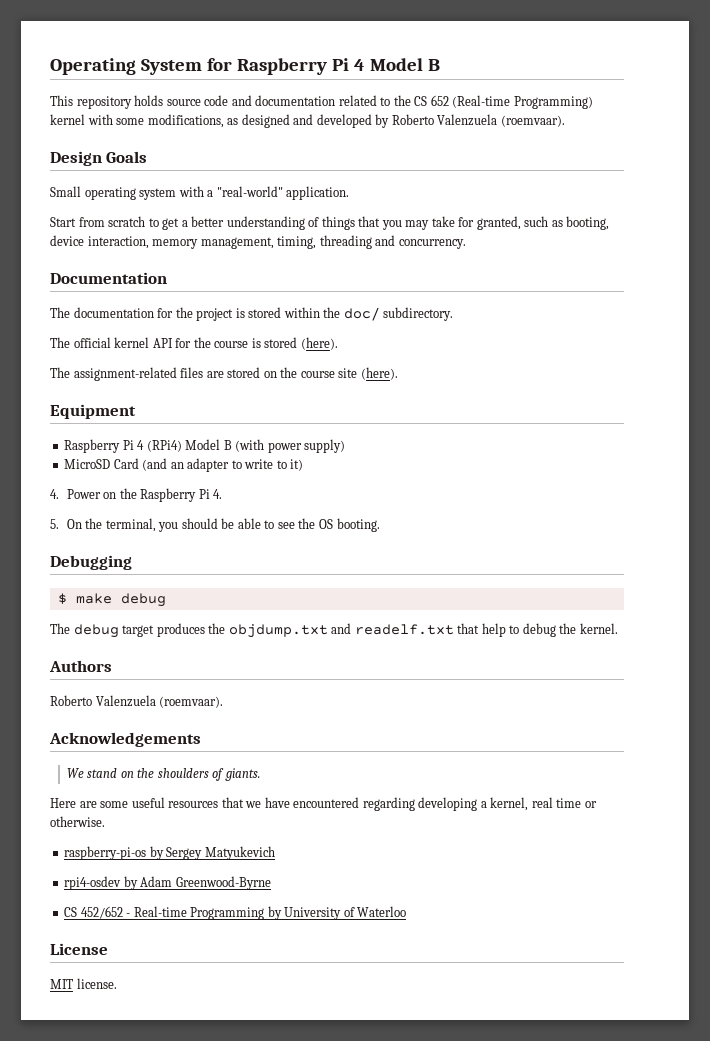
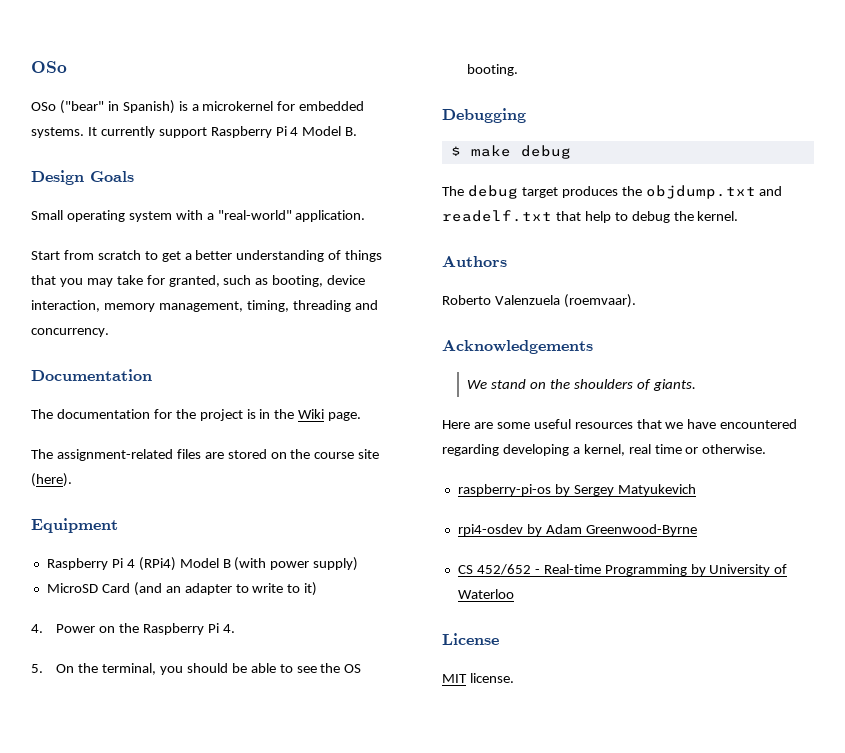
[50,58,440,75] [50,95,593,109] [50,114,565,128] Operating System for Raspberry Pi 4 Model B // This repository holds source code and documentation related to the CS 652 (Real-time Programming) kernel with some modifications, as designed and developed by Roberto Valenzuela (roemvaar). -> [31,61,67,73] [31,100,365,114] [31,126,358,138] OSo // OSo ("bear" in Spanish) is a microkernel for embedded systems. It currently support Raspberry Pi 4 Model B.
[248,307,454,321] [50,337,338,350] stored within the doc/ subdirectory. // The official kernel API for the course is stored (here). -> [259,409,362,421] in the Wiki page.

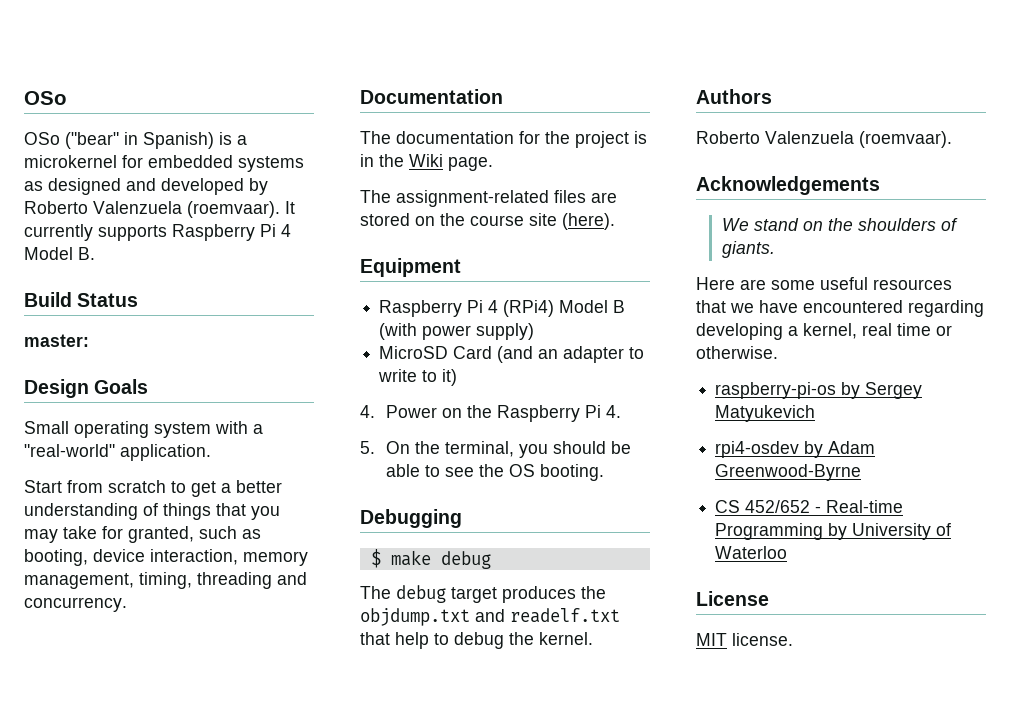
[31,127,84,138] systems. -> [238,156,304,172] [24,178,268,195] [24,201,280,218] systems as designed and developed by Roberto Valenzuela (roemvaar).
[158,127,207,138] support -> [98,225,167,241] supports
(358, 131) none -> [24,292,139,307] [24,334,89,347] // Build Status // master:

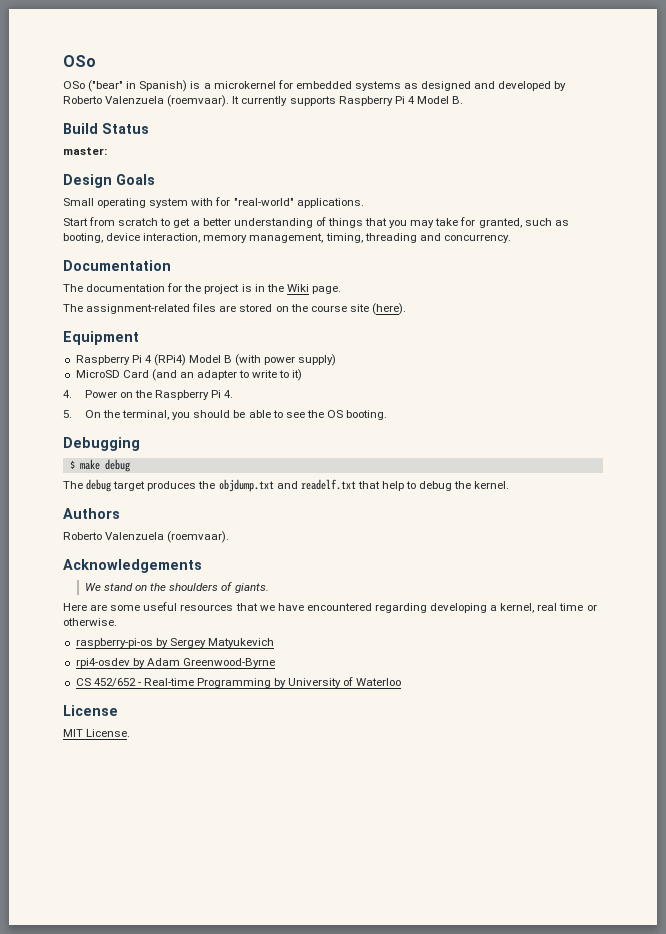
[253,424,263,434] [24,444,211,461] a "real-world" application. -> [215,197,364,208] for "real-world" applications.
[732,633,793,646] license. -> [86,729,131,737] License.

